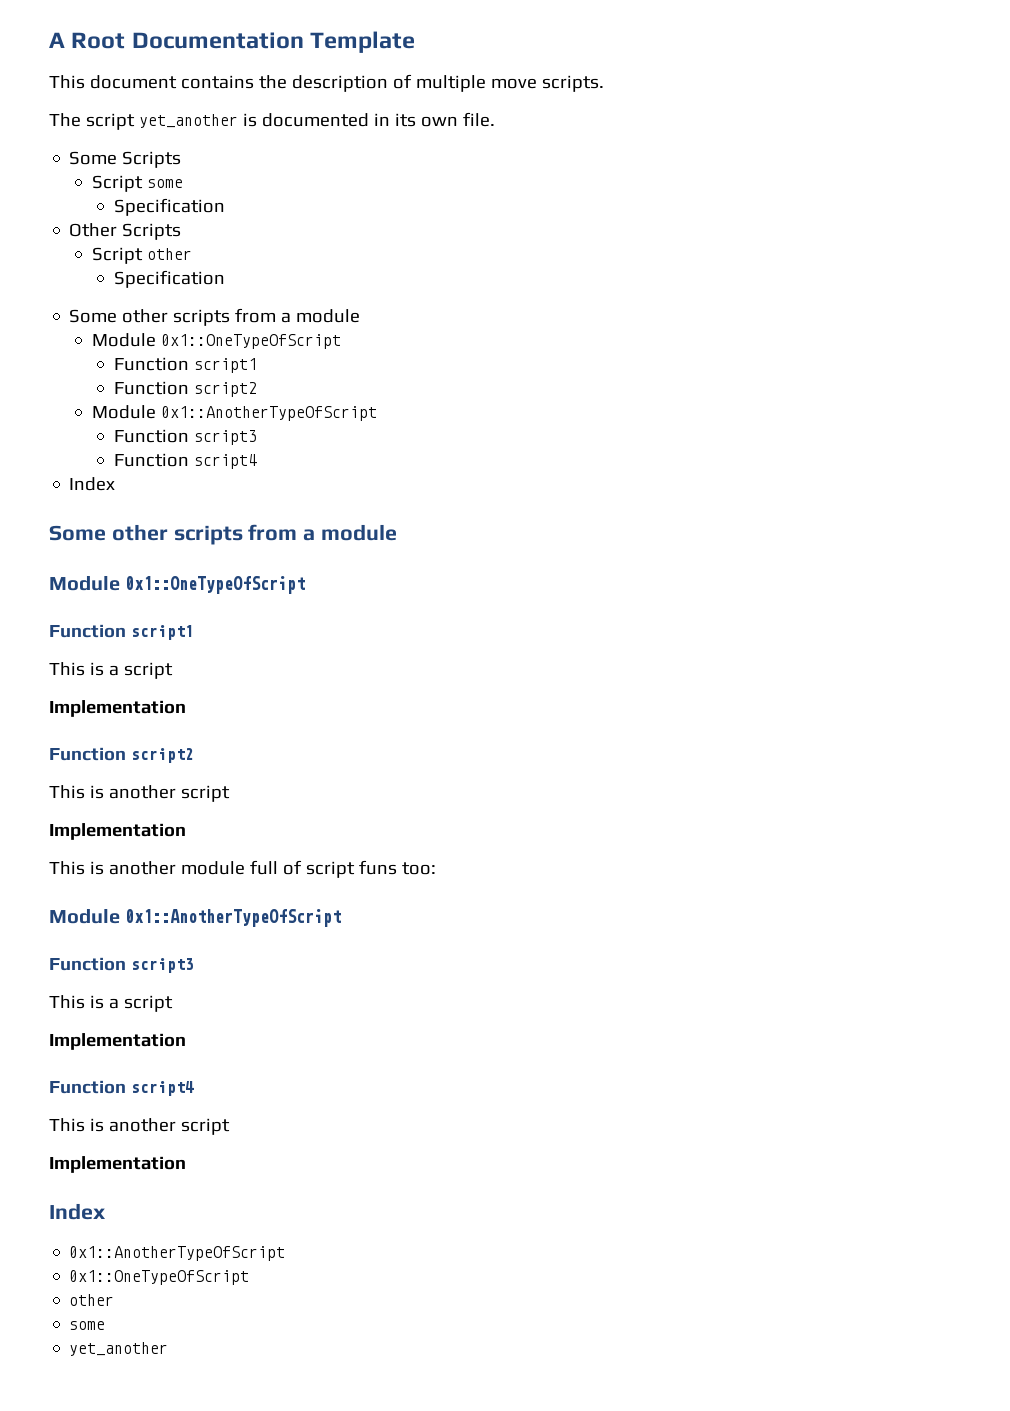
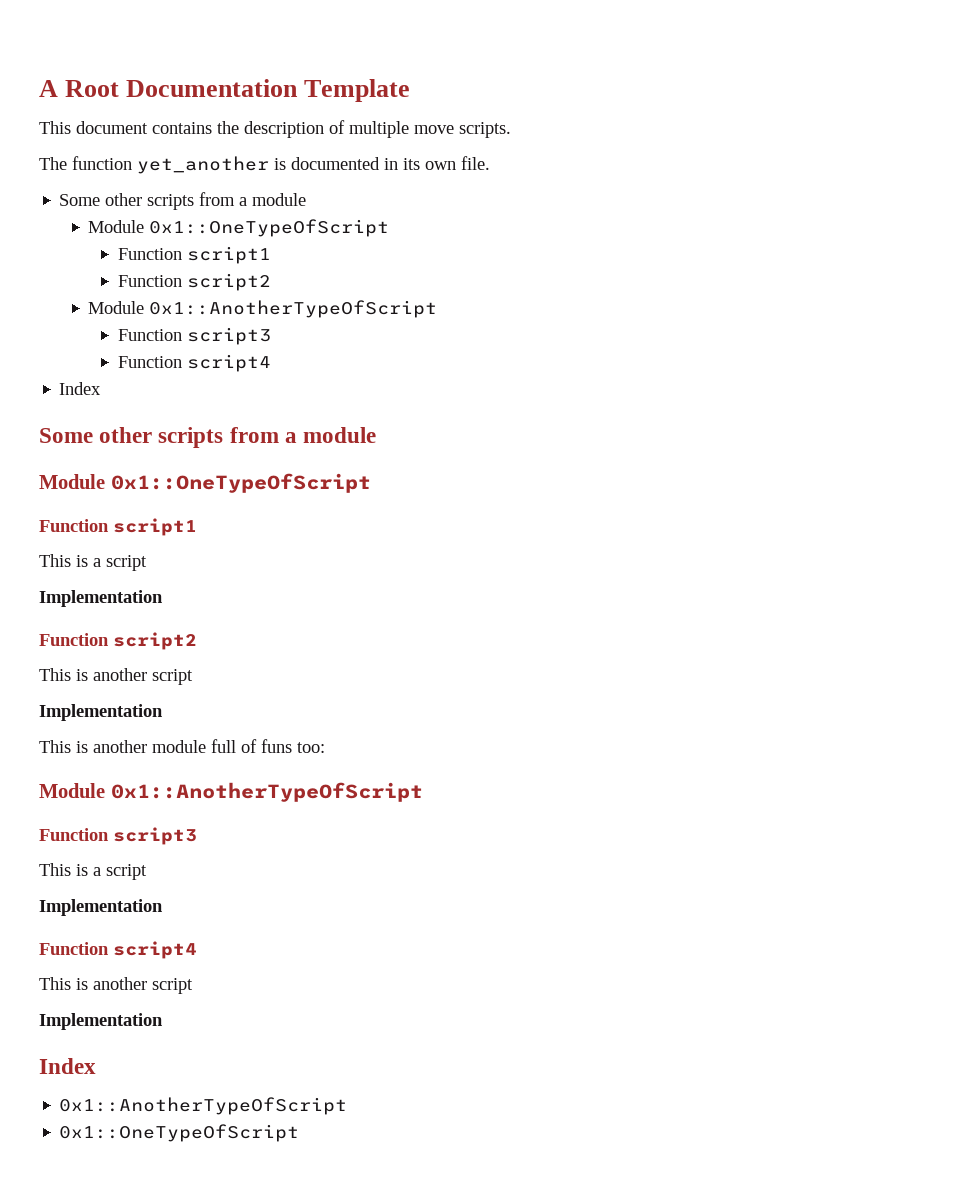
[85,113,135,130] script -> [72,156,132,170] function
[69,151,182,168] [91,175,183,192] [113,198,225,216] [69,223,182,240] [91,247,192,264] [113,270,225,288] // Some Scripts // Script some // Specification // Other Scripts // Script other // Specification -> (490, 163) none
[305,861,355,878] script -> (257, 746) none
[69,1294,115,1306] [69,1321,106,1330] [69,1342,169,1356] // other // some // yet_another -> (300, 1133) none

